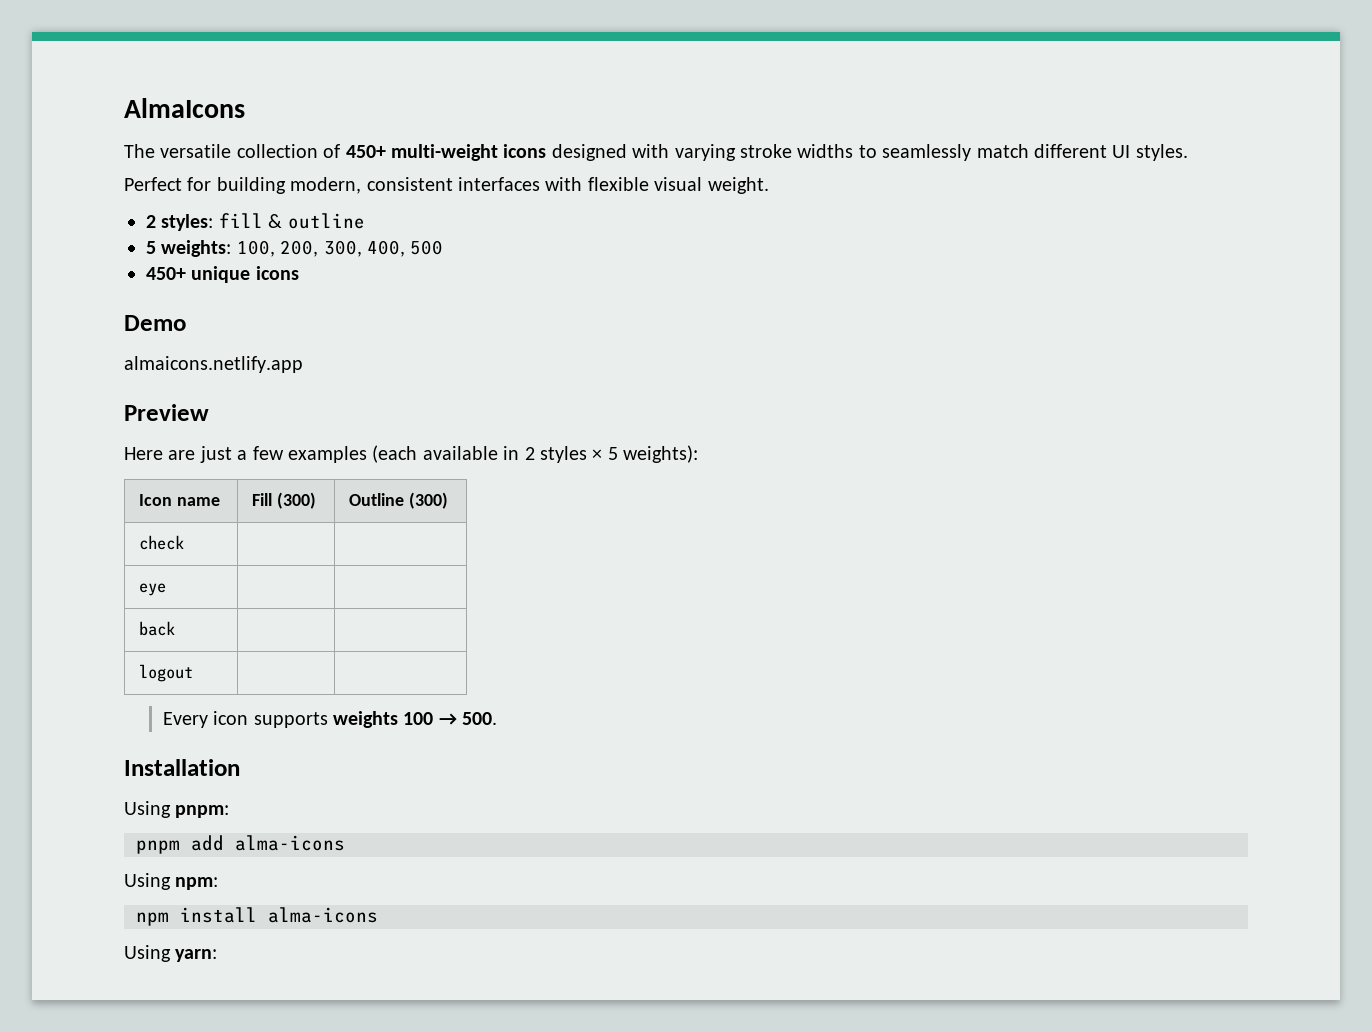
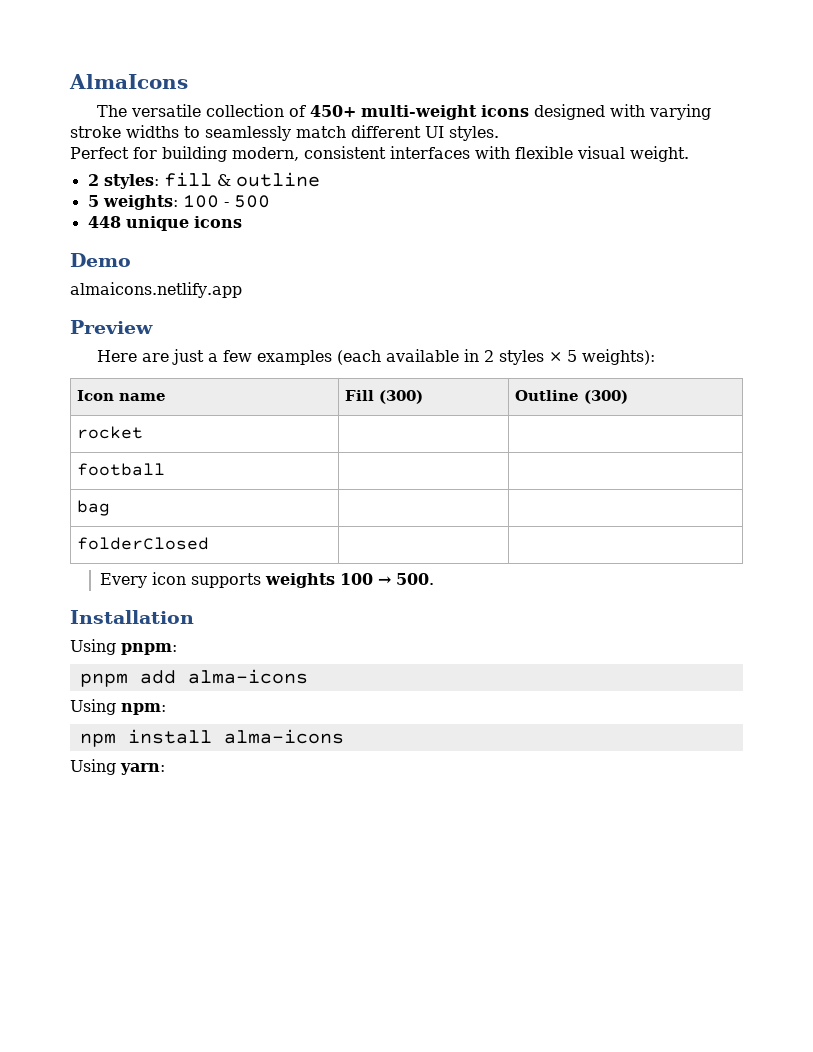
[236,240,405,257] 100, 200, 300, 400, -> [182,195,229,208] 100 -
[146,267,186,280] 450+ -> [87,216,121,228] 448
[139,535,185,550] [139,583,167,596] [139,621,176,636] [139,664,194,682] check | | // eye | | // back | | // logout -> [77,426,144,439] [77,463,166,476] [77,500,111,516] [77,537,210,550] rocket | | // football | | // bag | | // folderClosed

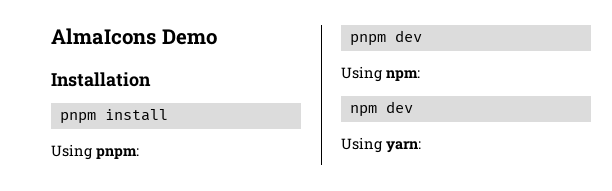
[97,104,712,120] [70,125,499,141] [70,146,689,162] [87,172,320,189] [87,195,270,210] [87,216,242,231] [70,253,131,267] [70,282,242,298] [70,320,153,334] [97,349,656,365] [77,390,167,401] [345,390,424,404] [515,390,629,404] [77,426,144,439] [77,463,166,476] [77,500,111,516] [77,537,210,550] [100,572,435,588] [70,610,194,624] // The versatile collection of 450+ multi-weight icons designed with varying stroke widths to seamlessly match different UI styles. // Perfect for building modern, consistent interfaces with flexible visual weight. // 2 styles: fill & outline // 5 weights: 100 - 500 // 448 unique icons // Demo // almaicons.netlify.app // Preview // Here are just a few examples (each available in 2 styles × 5 weights): // Icon name | Fill (300) | Outline (300) // rocket | | // football | | // bag | | // folderClosed | | // Every icon supports weights 100 → 500. // Installation -> [161,29,217,45] [51,72,151,87] [59,109,168,124] Demo // Installation // pnpm install
[139,669,308,684] add alma-icons -> [394,30,422,42] dev
[127,729,344,744] install alma-icons -> [385,101,413,113] dev

